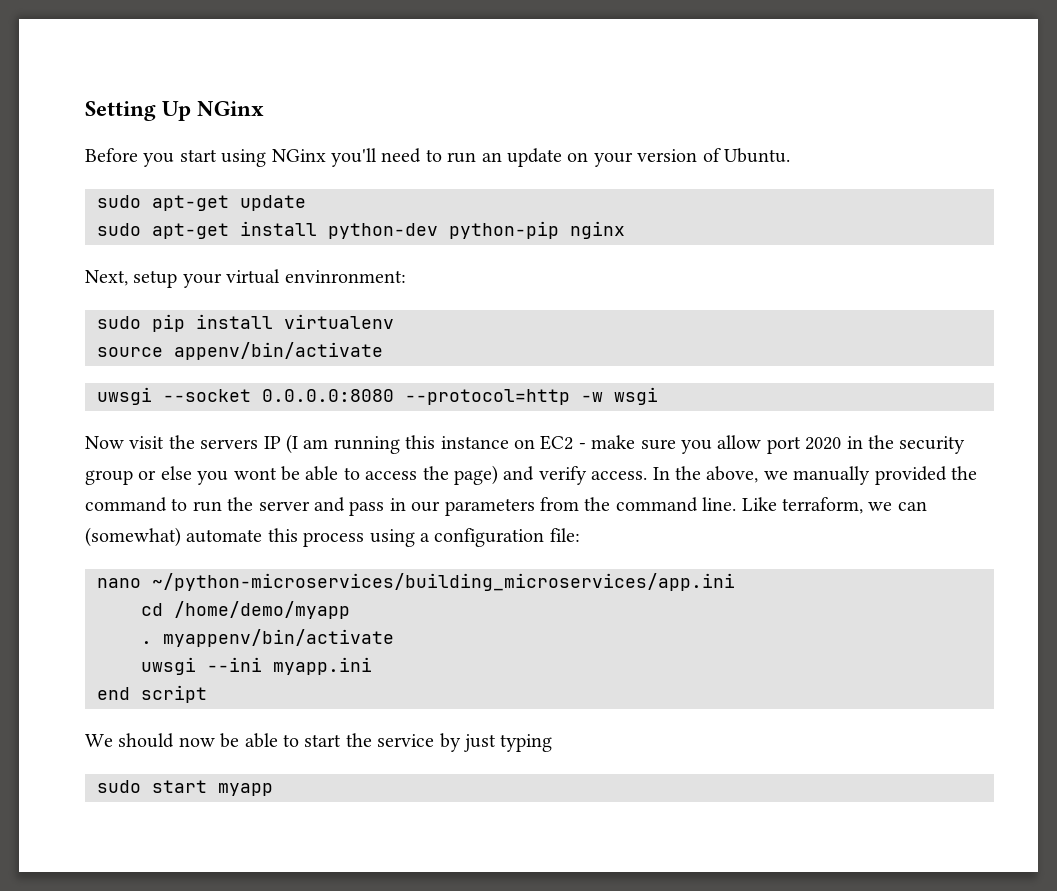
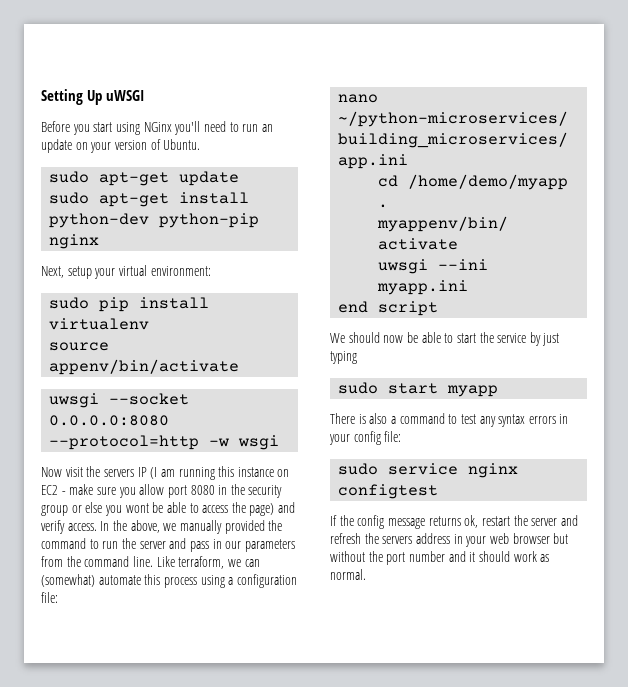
[197,101,265,116] NGinx -> [106,90,146,101] uWSGI
[284,270,406,283] envinronment: -> [150,266,211,276] environment:
[805,437,842,450] 2020 -> [190,485,215,495] 8080
(273, 789) none -> [330,413,569,427] [329,431,402,445] [338,463,519,478] [338,484,439,499] [330,515,578,529] [330,533,569,547] [330,551,550,565] [330,569,366,580] // There is also a command to test any syntax errors in your config file: // sudo service nginx configtest // If the config message returns ok, restart the server and refresh the servers address in your web browser but without the port number and it should work as normal.

